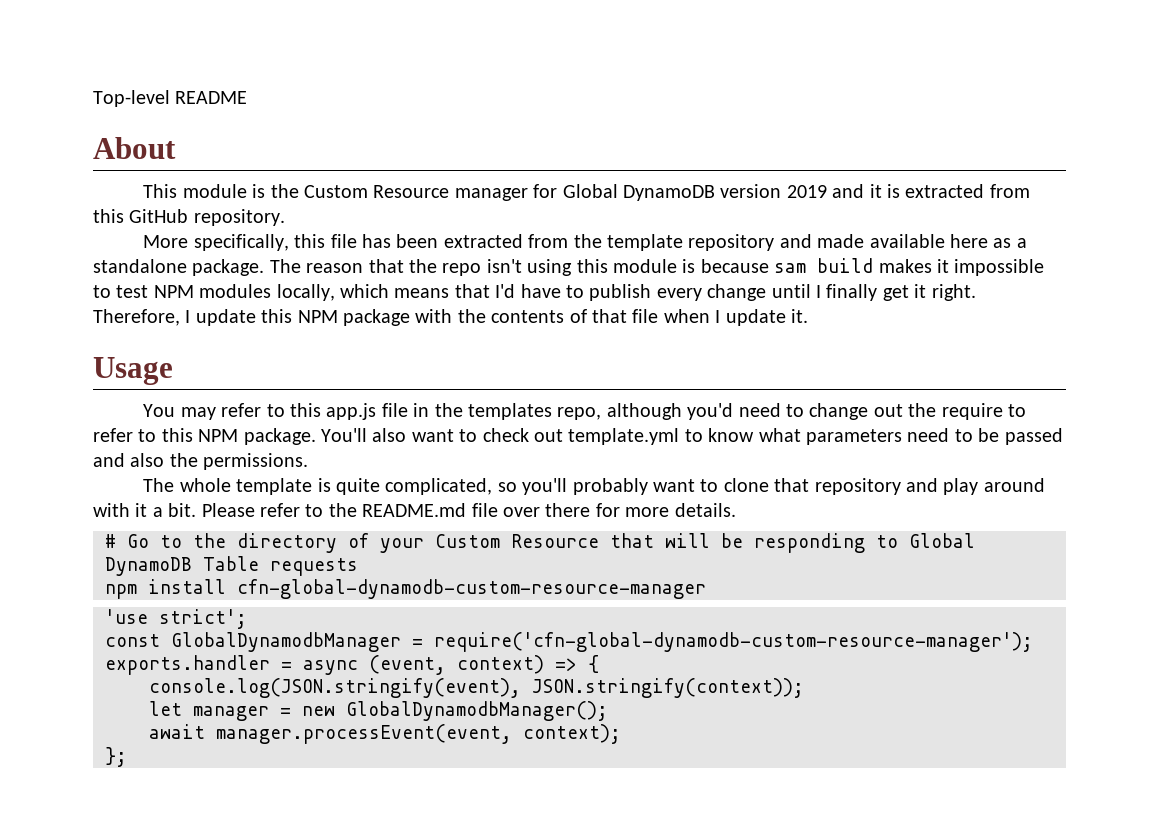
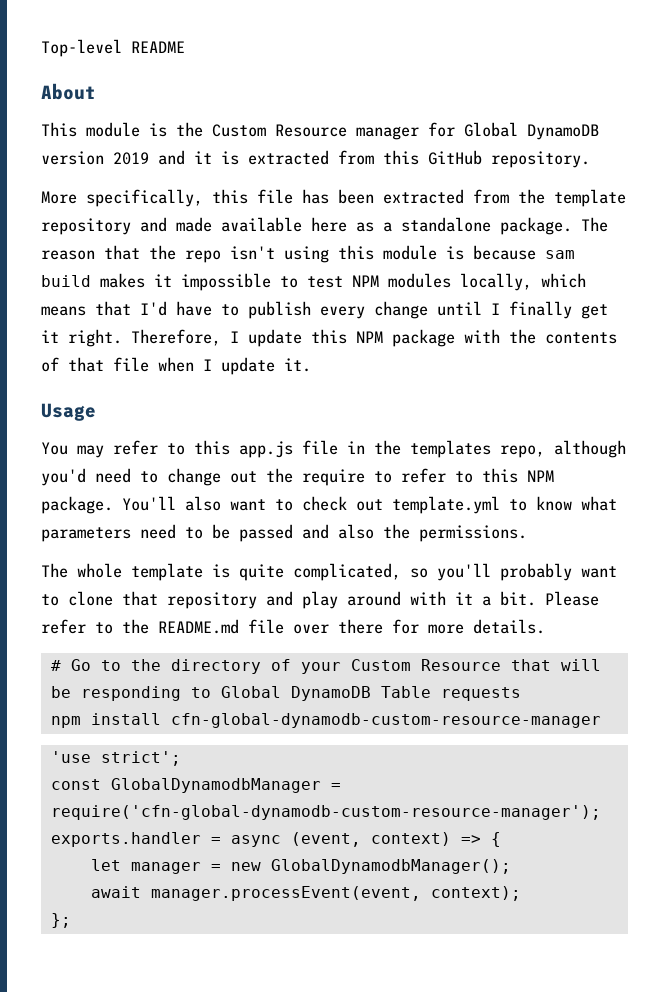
[149,678,804,698] // console.log(JSON.stringify(event), JSON.stringify(context)); -> (501, 839) none

